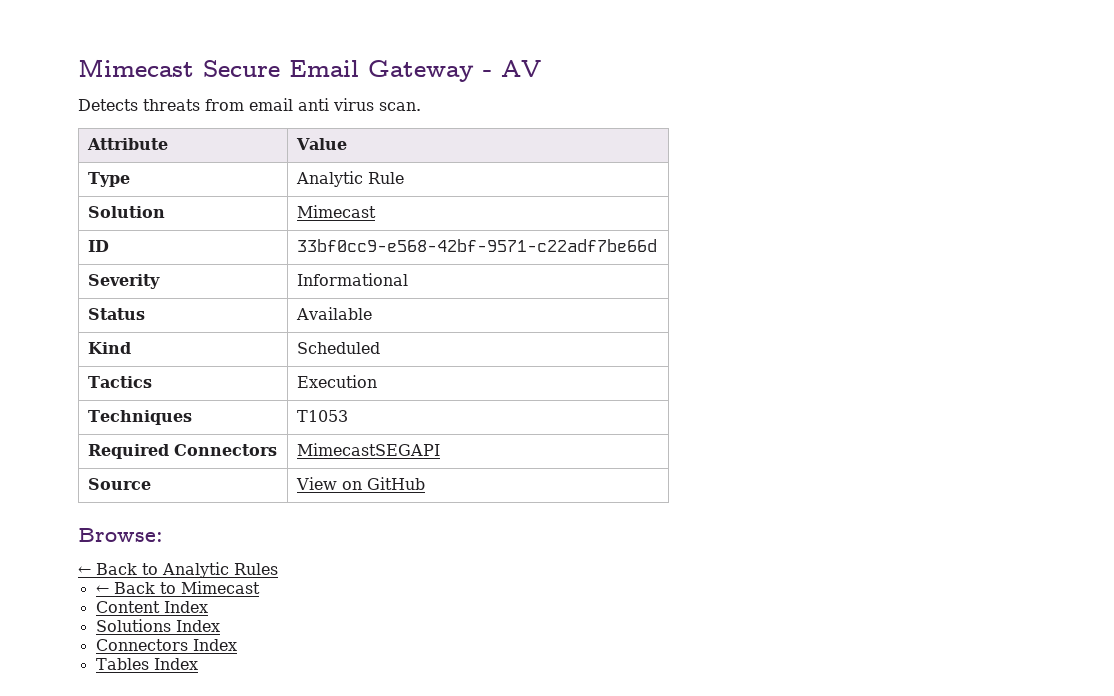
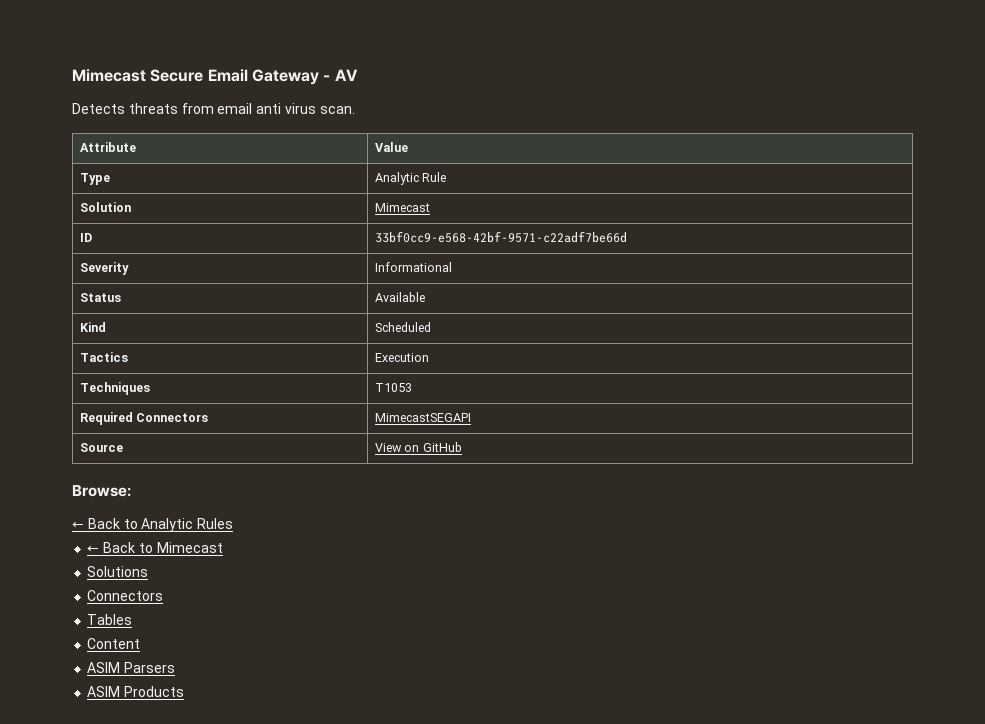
[95,601,208,613] // Content Index -> (223, 547) none
[175,620,220,632] [95,639,237,651] Index // Connectors Index -> [87,590,164,601] // Connectors
[153,658,198,670] Index -> [87,638,141,649] [87,662,176,673] [87,686,185,697] // Content // ASIM Parsers // ASIM Products

